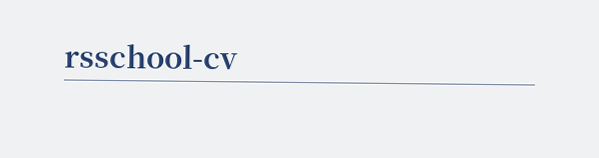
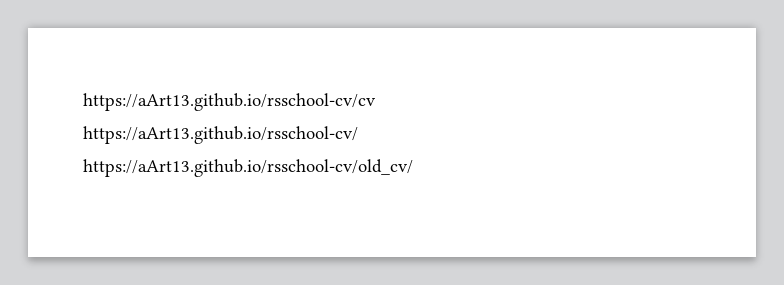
[64,42,238,70] rsschool-cv -> [83,93,376,111] [83,126,358,144] [83,159,413,177] https://aArt13.github.io/rsschool-cv/cv // https://aArt13.github.io/rsschool-cv/ // https://aArt13.github.io/rsschool-cv/old_cv/

